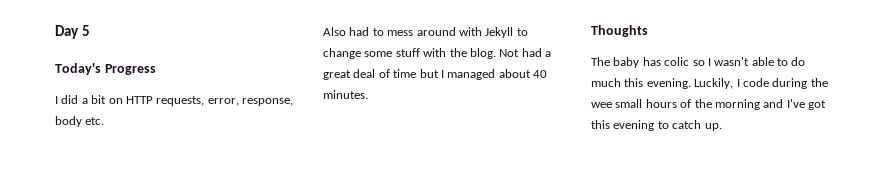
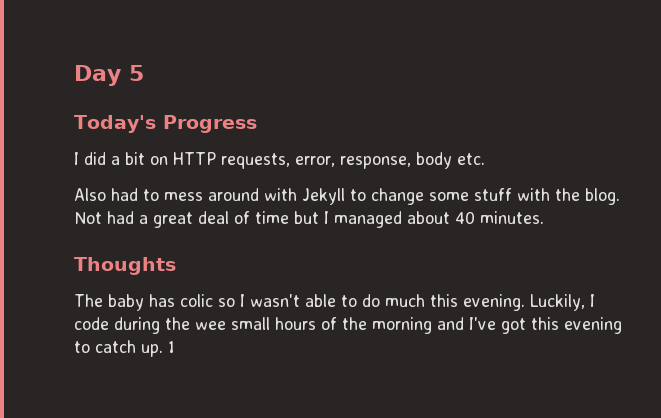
(722, 127) none -> [168,341,175,353] 1

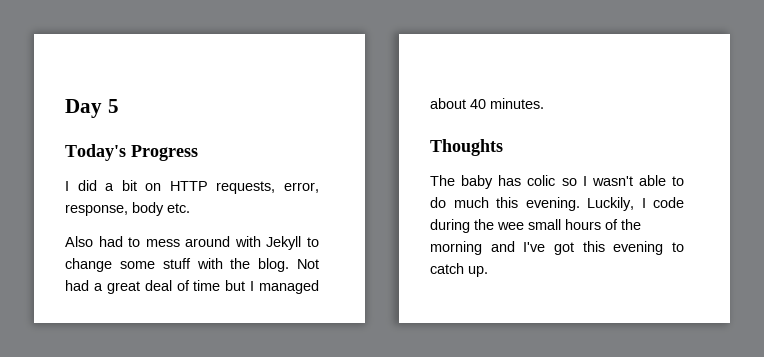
[168,341,175,353] 1 -> (488, 271) none

